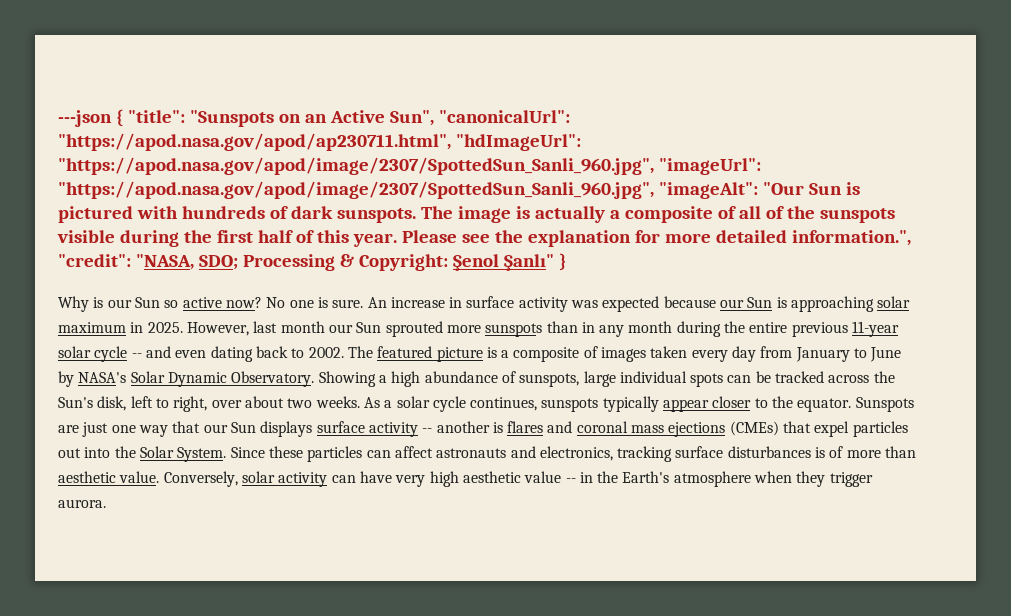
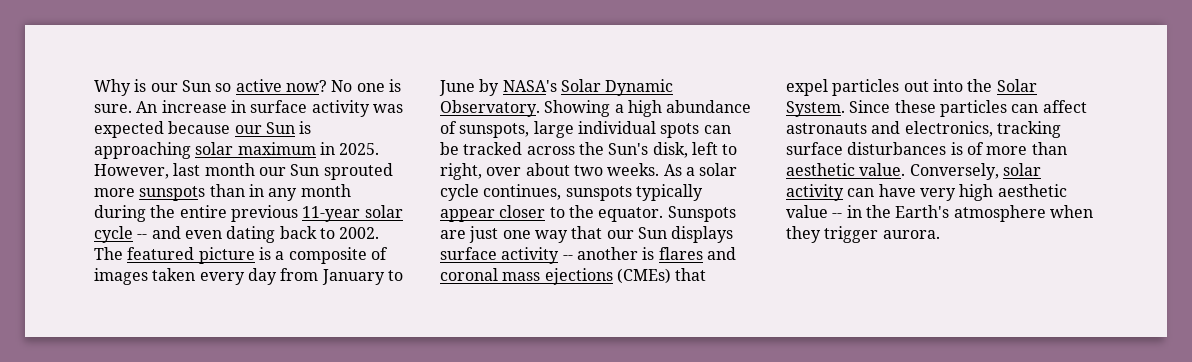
[58,109,570,127] [58,133,581,151] [58,157,761,175] [58,181,860,199] [58,206,895,223] [57,230,911,247] [58,253,566,271] ---json { "title": "Sunspots on an Active Sun", "canonicalUrl": "https://apod.nasa.gov/apod/ap230711.html", "hdImageUrl": "https://apod.nasa.gov/apod/image/2307/SpottedSun_Sanli_960.jpg", "imageUrl": "https://apod.nasa.gov/apod/image/2307/SpottedSun_Sanli_960.jpg", "imageAlt": "Our Sun is pictured with hundreds of dark sunspots. The image is actually a composite of all of the sunspots visible during the first half of this year. Please see the explanation for more detailed information.", "credit": "NASA, SDO; Processing & Copyright: Şenol Şanlı" } // -> (94, 87) none

